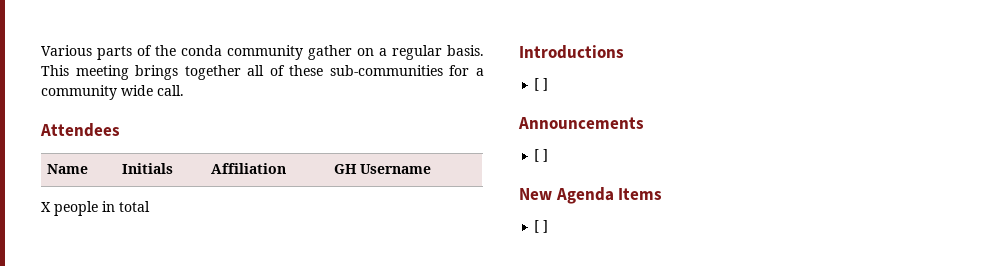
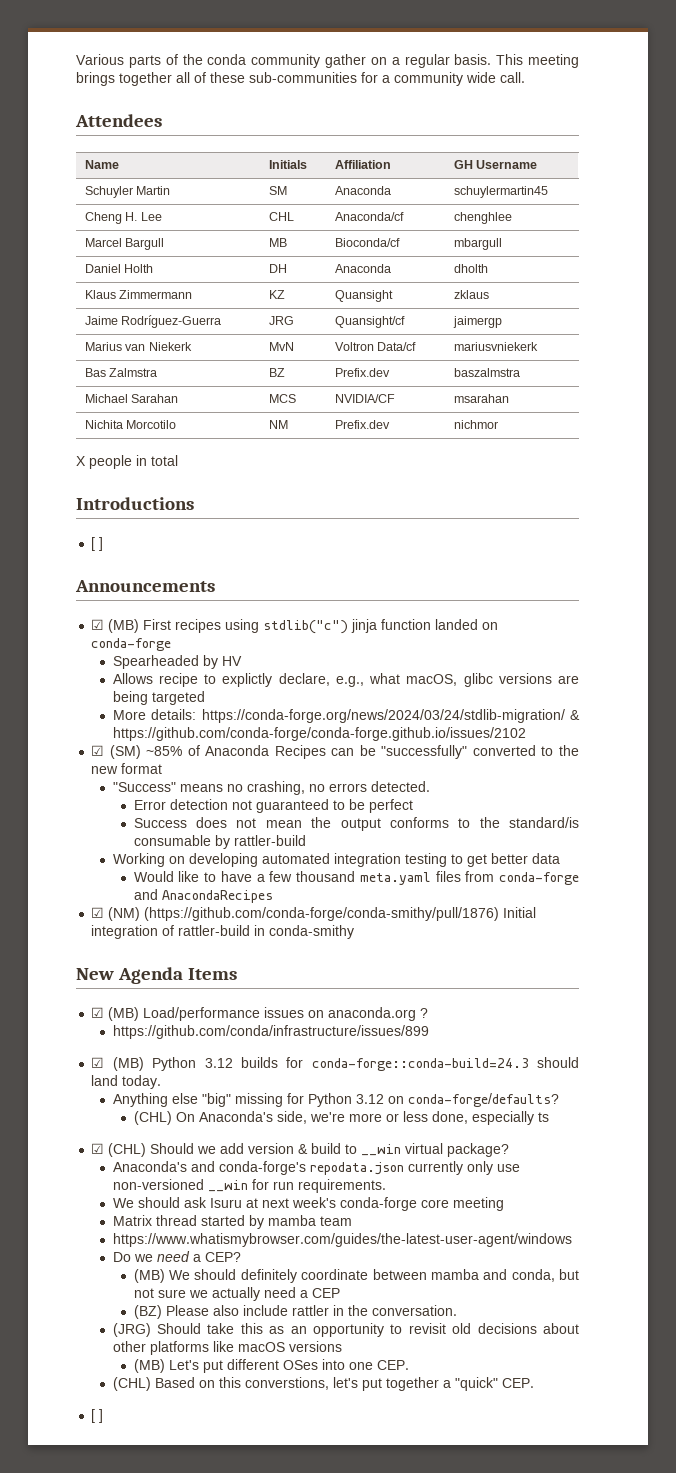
(432, 169) none -> [84,186,171,198] [268,186,287,195] [334,186,391,195] [453,186,548,198] [84,212,162,224] [268,212,294,221] [334,212,404,221] [453,212,512,224] [84,238,165,250] [268,238,287,247] [334,238,400,247] [453,238,502,250] [84,264,154,273] [268,264,287,273] [334,264,391,273] [453,264,488,273] [84,290,193,299] [268,290,285,299] [334,290,393,302] [453,290,489,299] [84,315,222,328] [268,316,294,325] [334,316,405,328] [452,316,502,328] [84,342,192,351] [268,342,294,351] [334,342,417,351] [453,342,538,351] [84,368,158,377] [268,368,285,377] [334,368,390,377] [453,368,520,377] [84,394,179,403] [268,394,296,403] [334,394,395,403] [453,394,509,403] [84,420,177,429] [268,420,288,429] [334,420,390,429] [453,420,498,429] // Schuyler Martin | SM | Anaconda | schuylermartin45 // Cheng H. Lee | CHL | Anaconda/cf | chenghlee // Marcel Bargull | MB | Bioconda/cf | mbargull // Daniel Holth | DH | Anaconda | dholth // Klaus Zimmermann | KZ | Quansight | zklaus // Jaime Rodríguez-Guerra | JRG | Quansight/cf | jaimergp // Marius van Niekerk | MvN | Voltron Data/cf | mariusvniekerk // Bas Zalmstra | BZ | Prefix.dev | baszalmstra // Michael Sarahan | MCS | NVIDIA/CF | msarahan // Nichita Morcotilo | NM | Prefix.dev | nichmor
[534,149,549,162] [519,187,663,204] [ ] // New Agenda Items -> [91,619,499,634] [91,638,172,651] [112,655,242,669] [112,673,579,687] [112,691,205,705] [112,709,580,723] [112,727,526,741] [91,745,579,759] [91,763,163,774] [112,781,430,795] [133,799,413,813] [133,817,579,831] [133,835,306,849] [112,853,560,867] [133,871,580,885] [133,889,273,903] [91,907,537,921] [91,925,355,939] [76,967,238,984] [91,1007,429,1021] [112,1025,429,1039] [91,1057,579,1071] [91,1075,162,1089] [112,1093,559,1107] [133,1111,549,1125] [91,1143,510,1157] [112,1161,520,1175] [112,1179,386,1193] [112,1197,504,1211] [112,1215,352,1229] [112,1233,572,1247] [112,1251,241,1262] [133,1269,579,1283] [133,1287,340,1301] [133,1305,457,1319] [112,1323,579,1337] [112,1341,342,1355] [133,1359,409,1373] [112,1377,534,1391] ☑ (MB) First recipes using stdlib("c") jinja function landed on conda-forge // Spearheaded by HV // Allows recipe to explictly declare, e.g., what macOS, glibc versions are being targeted // More details: https://conda-forge.org/news/2024/03/24/stdlib-migration/ & https://github.com/conda-forge/conda-forge.github.io/issues/2102 // ☑ (SM) ~85% of Anaconda Recipes can be "successfully" converted to the new format // "Success" means no crashing, no errors detected. // Error detection not guaranteed to be perfect // Success does not mean the output conforms to the standard/is consumable by rattler-build // Working on developing automated integration testing to get better data // Would like to have a few thousand meta.yaml files from conda-forge and AnacondaRecipes // ☑ (NM) (https://github.com/conda-forge/conda-smithy/pull/1876) Initial integration of rattler-build in conda-smithy // New Agenda Items // ☑ (MB) Load/performance issues on anaconda.org ? // https://github.com/conda/infrastructure/issues/899 // ☑ (MB) Python 3.12 builds for conda-forge::conda-build=24.3 should land today. // Anything else "big" missing for Python 3.12 on conda-forge/defaults? // (CHL) On Anaconda's side, we're more or less done, especially ts // ☑ (CHL) Should we add version & build to __win virtual package? // Anaconda's and conda-forge's repodata.json currently only use non-versioned __win for run requirements. // We should ask Isuru at next week's conda-forge core meeting // Matrix thread started by mamba team // https://www.whatismybrowser.com/guides/the-latest-user-agent/windows // Do we need a CEP? // (MB) We should definitely coordinate between mamba and conda, but not sure we actually need a CEP // (BZ) Please also include rattler in the conversation. // (JRG) Should take this as an opportunity to revisit old decisions about other platforms like macOS versions // (MB) Let's put different OSes into one CEP. // (CHL) Based on this converstions, let's put together a "quick" CEP.

